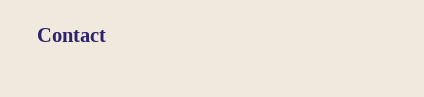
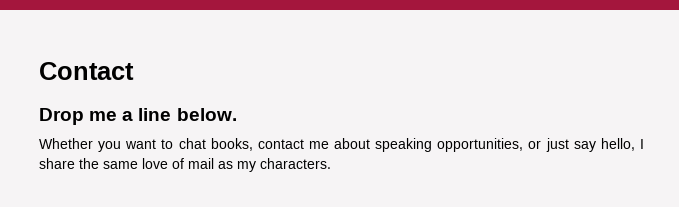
(106, 35) none -> [39,108,237,125] [39,138,644,152] [39,158,331,172] // Drop me a line below. // Whether you want to chat books, contact me about speaking opportunities, or just say hello, I share the same love of mail as my characters.

